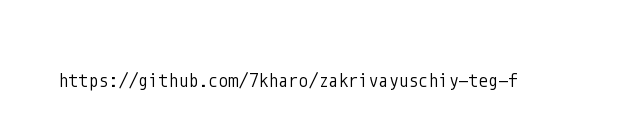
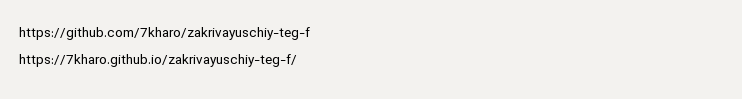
(518, 81) none -> [19,54,297,67] // https://7kharo.github.io/zakrivayuschiy-teg-f/

